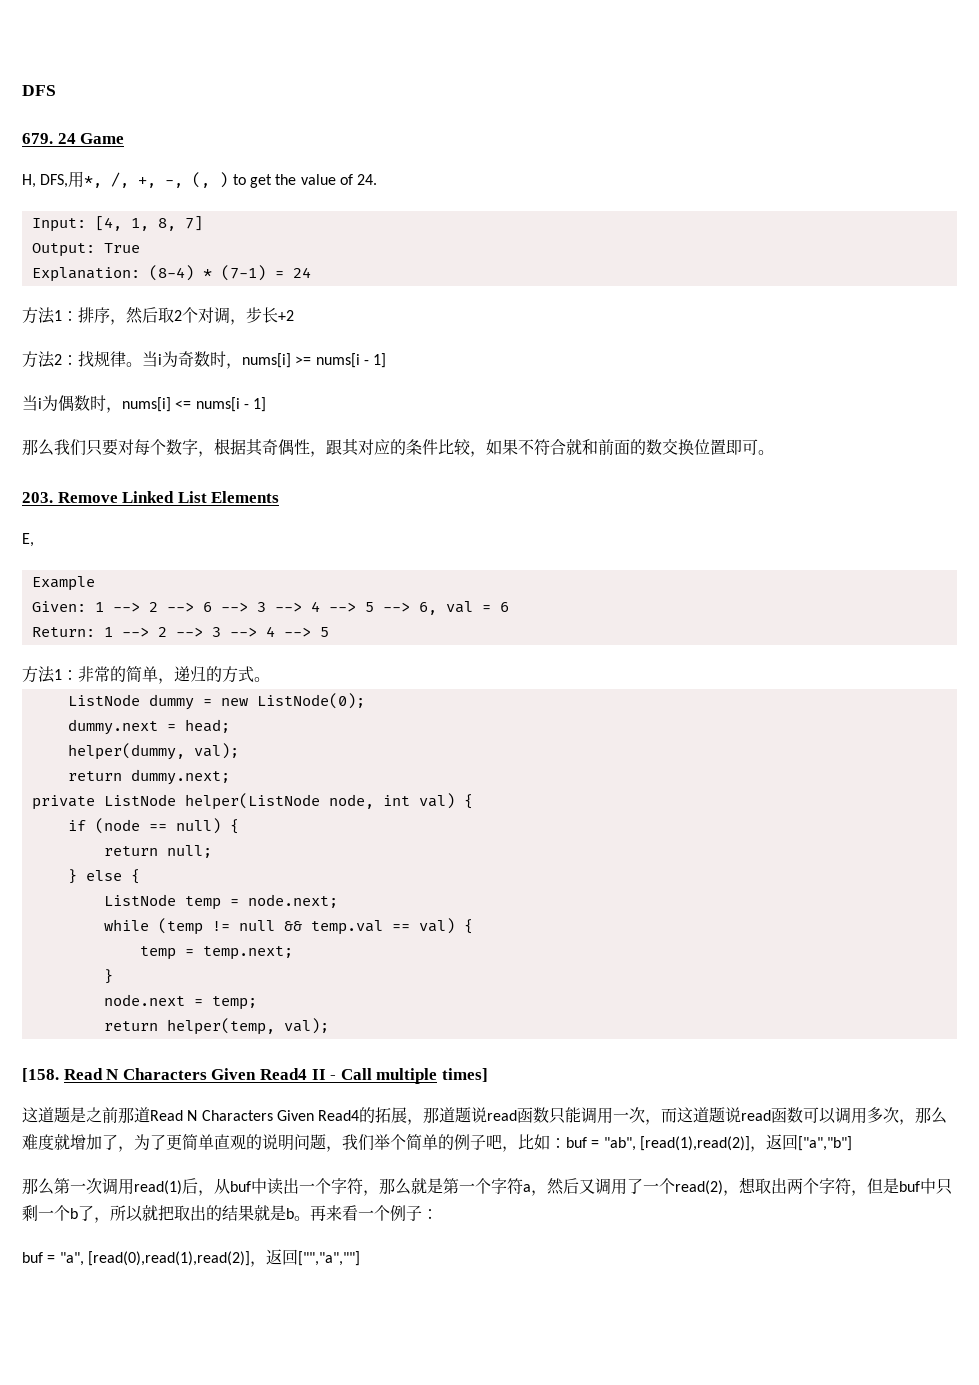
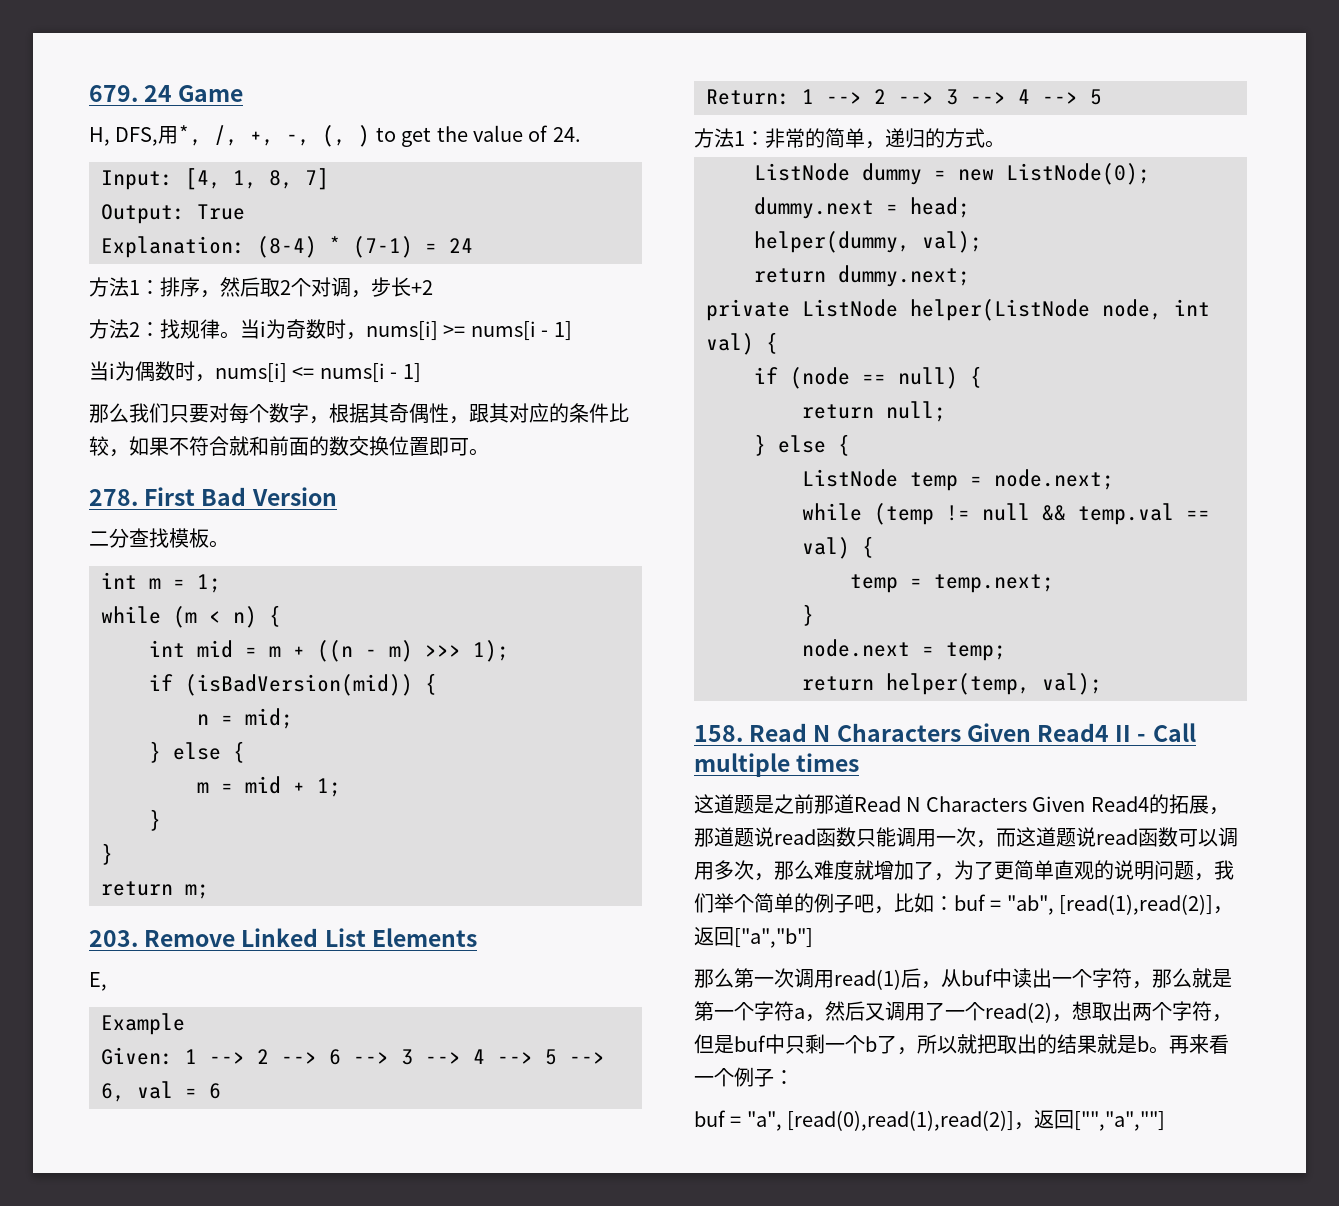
[22,85,56,96] DFS // -> (89, 93) none
(774, 452) none -> [89,487,337,506] [89,528,229,548] [101,572,221,593] [101,605,281,628] [149,640,509,662] [149,673,437,696] [197,708,293,729] [149,741,245,763] [197,776,341,797] [149,809,161,831] [101,843,113,865] [101,881,209,899] // 278. First Bad Version // 二分查找模板。 // int m = 1; // while (m < n) { // int mid = m + ((n - m) >>> 1); // if (isBadVersion(mid)) { // n = mid; // } else { // m = mid + 1; // } // } // return m;
[22,1068,59,1082] [158. -> [694,725,743,742] 158.
[441,1068,488,1082] times] -> [796,753,860,772] times

